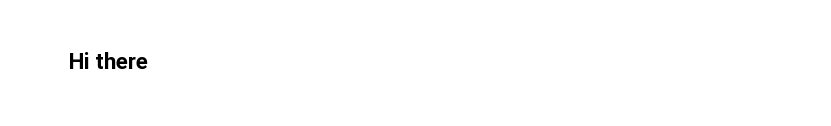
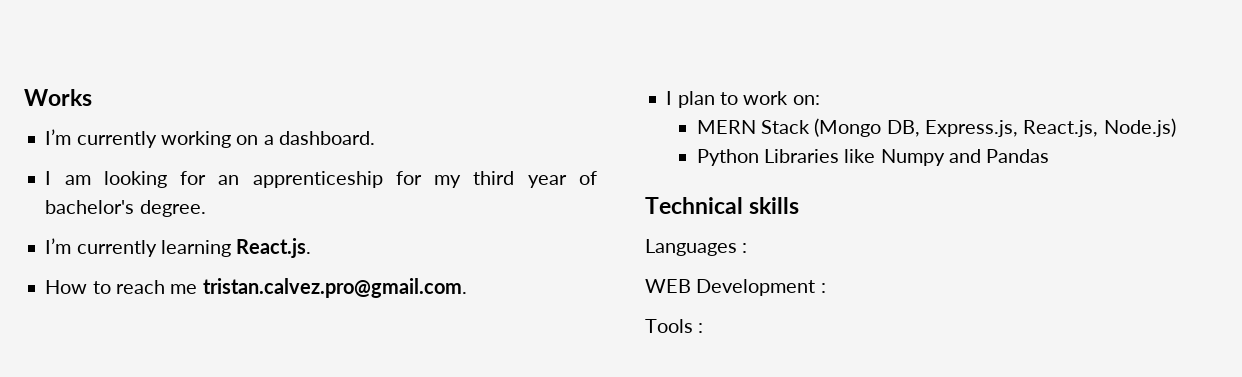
[69,52,149,69] Hi there -> [24,89,92,106] [45,129,375,148] [45,171,597,188] [45,200,206,217] [45,238,312,258] [45,278,467,298] [666,91,820,108] [696,118,1176,137] [696,149,1050,166] [645,197,800,214] [645,239,748,256] [645,279,826,296] [645,319,704,333] Works // I’m currently working on a dashboard. // I am looking for an apprenticeship for my third year of bachelor's degree. // I’m currently learning React.js. // How to reach me tristan.calvez.pro@gmail.com. // I plan to work on: // MERN Stack (Mongo DB, Express.js, React.js, Node.js) // Python Libraries like Numpy and Pandas // Technical skills // Languages : // WEB Development : // Tools :

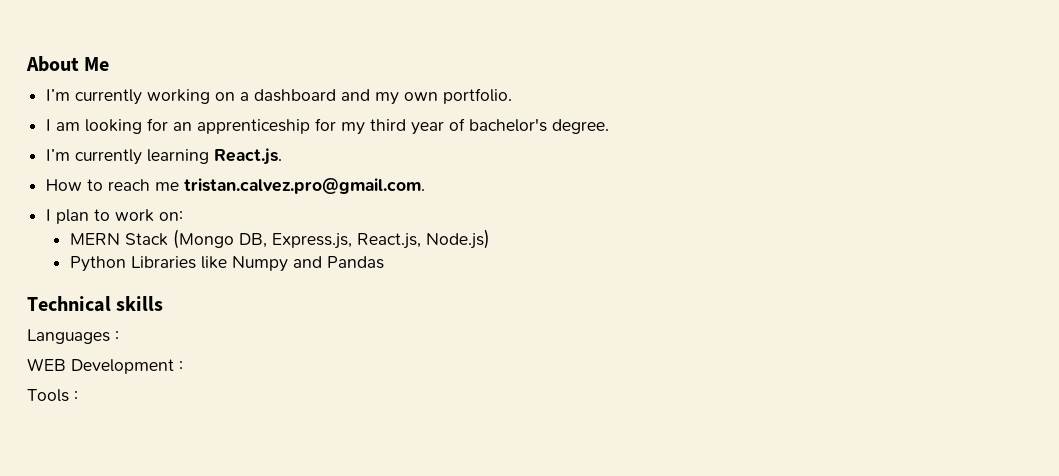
[24,89,92,106] Works -> [26,56,110,72] About Me
[278,131,375,145] dashboard. -> [254,88,513,105] dashboard and my own portfolio.

